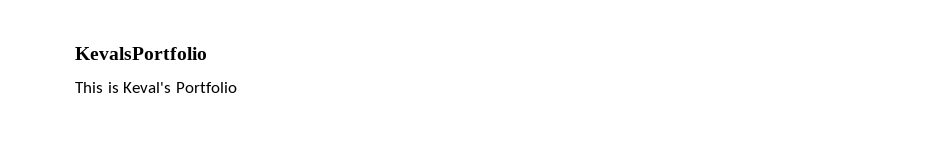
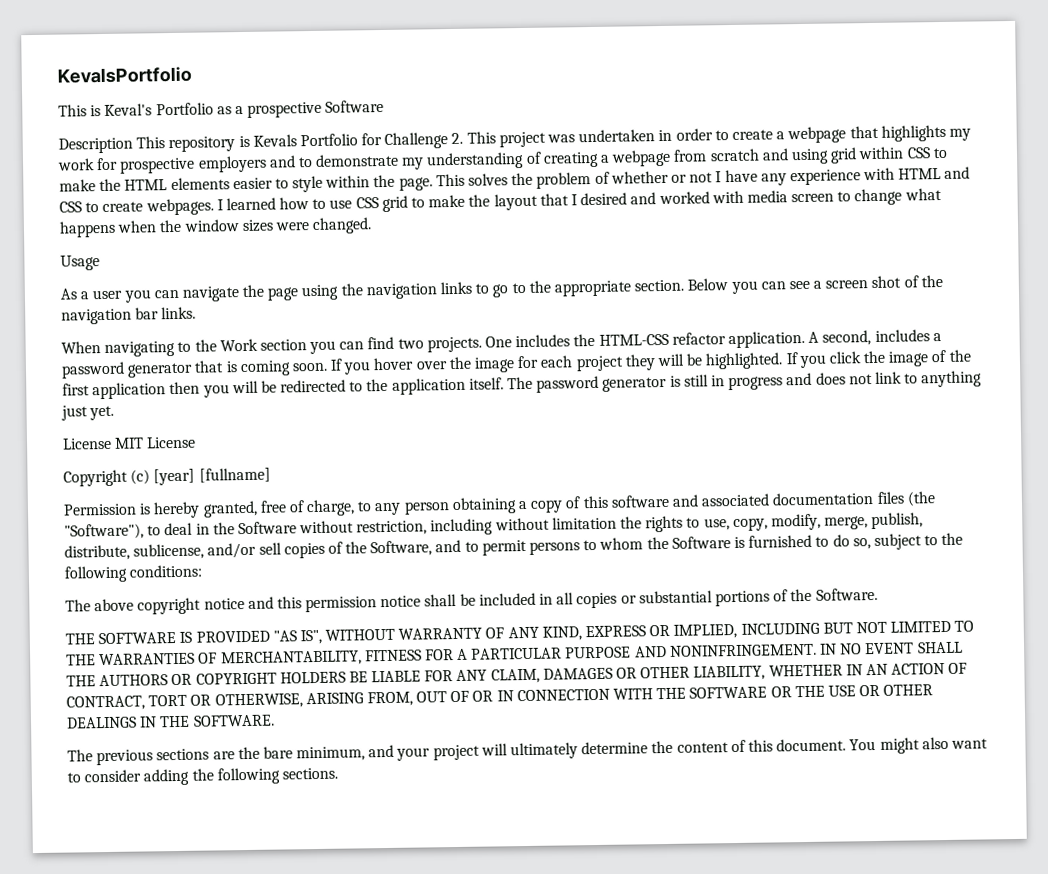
(237, 87) none -> [216,99,385,118] [58,124,971,154] [57,146,948,174] [59,166,971,193] [59,187,942,216] [59,217,373,238] [60,255,100,271] [60,274,943,303] [61,306,197,325] [61,329,942,357] [61,349,971,379] [62,370,983,400] [61,405,115,421] [62,436,197,450] [63,467,271,487] [63,491,936,519] [64,512,924,540] [64,532,964,561] [64,564,203,583] [65,587,878,615] [65,620,975,645] [66,641,963,667] [66,662,968,687] [66,684,934,711] [66,714,275,729] [67,736,988,766] [67,767,338,786] as a prospective Software // Description This repository is Kevals Portfolio for Challenge 2. This project was undertaken in order to create a webpage that highlights my work for prospective employers and to demonstrate my understanding of creating a webpage from scratch and using grid within CSS to make the HTML elements easier to style within the page. This solves the problem of whether or not I have any experience with HTML and CSS to create webpages. I learned how to use CSS grid to make the layout that I desired and worked with media screen to change what happens when the window sizes were changed. // Usage // As a user you can navigate the page using the navigation links to go to the appropriate section. Below you can see a screen shot of the navigation bar links. // When navigating to the Work section you can find two projects. One includes the HTML-CSS refactor application. A second, includes a password generator that is coming soon. If you hover over the image for each project they will be highlighted. If you click the image of the first application then you will be redirected to the application itself. The password generator is still in progress and does not link to anything just yet. // License MIT License // Copyright (c) [year] [fullname] // Permission is hereby granted, free of charge, to any person obtaining a copy of this software and associated documentation files (the "Software"), to deal in the Software without restriction, including without limitation the rights to use, copy, modify, merge, publish, distribute, sublicense, and/or sell copies of the Software, and to permit persons to whom the Software is furnished to do so, subject to the following conditions: // The above copyright notice and this permission notice shall be included in all copies or substantial portions of the Software. // THE SOFTWARE IS PROVIDED "AS IS", WITHOUT WARRANTY OF ANY KIND, EXPRESS OR IMPLIED, INCLUDING BUT NOT LIMITED TO THE WARRANTIES OF MERCHANTABILITY, FITNESS FOR A PARTICULAR PURPOSE AND NONINFRINGEMENT. IN NO EVENT SHALL THE AUTHORS OR COPYRIGHT HOLDERS BE LIABLE FOR ANY CLAIM, DAMAGES OR OTHER LIABILITY, WHETHER IN AN ACTION OF CONTRACT, TORT OR OTHERWISE, ARISING FROM, OUT OF OR IN CONNECTION WITH THE SOFTWARE OR THE USE OR OTHER DEALINGS IN THE SOFTWARE. // The previous sections are the bare minimum, and your project will ultimately determine the content of this document. You might also want to consider adding the following sections.

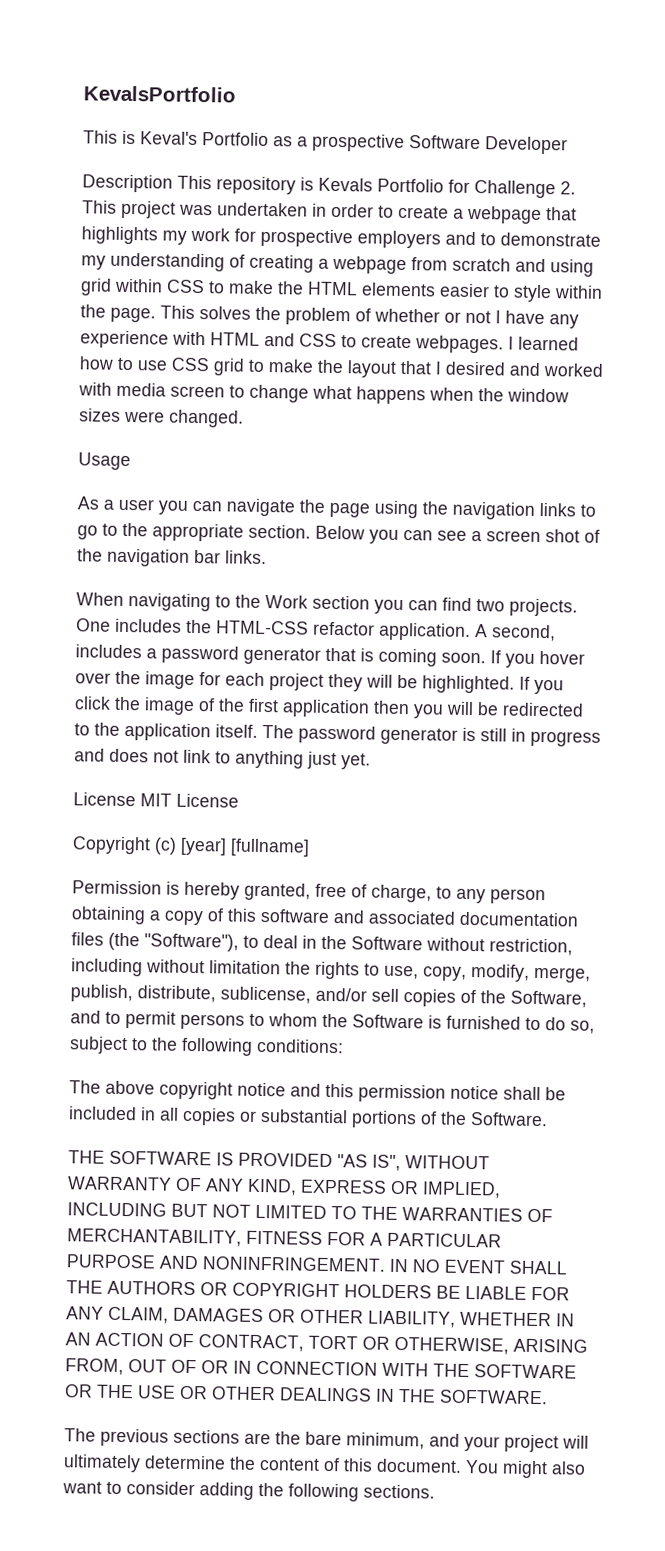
(385, 106) none -> [485,136,568,155] Developer

